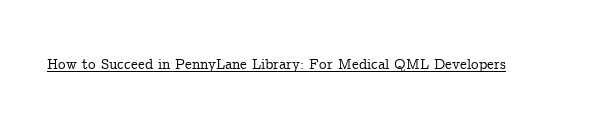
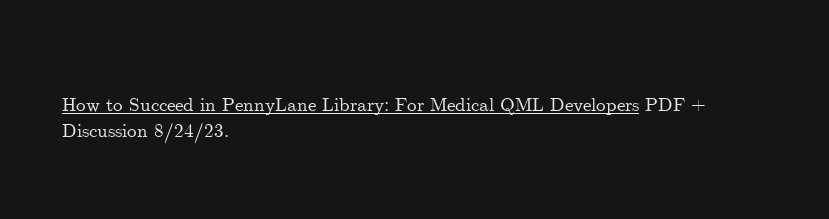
(506, 65) none -> [645,98,706,111] [62,122,229,144] PDF + Discussion 8/24/23.

